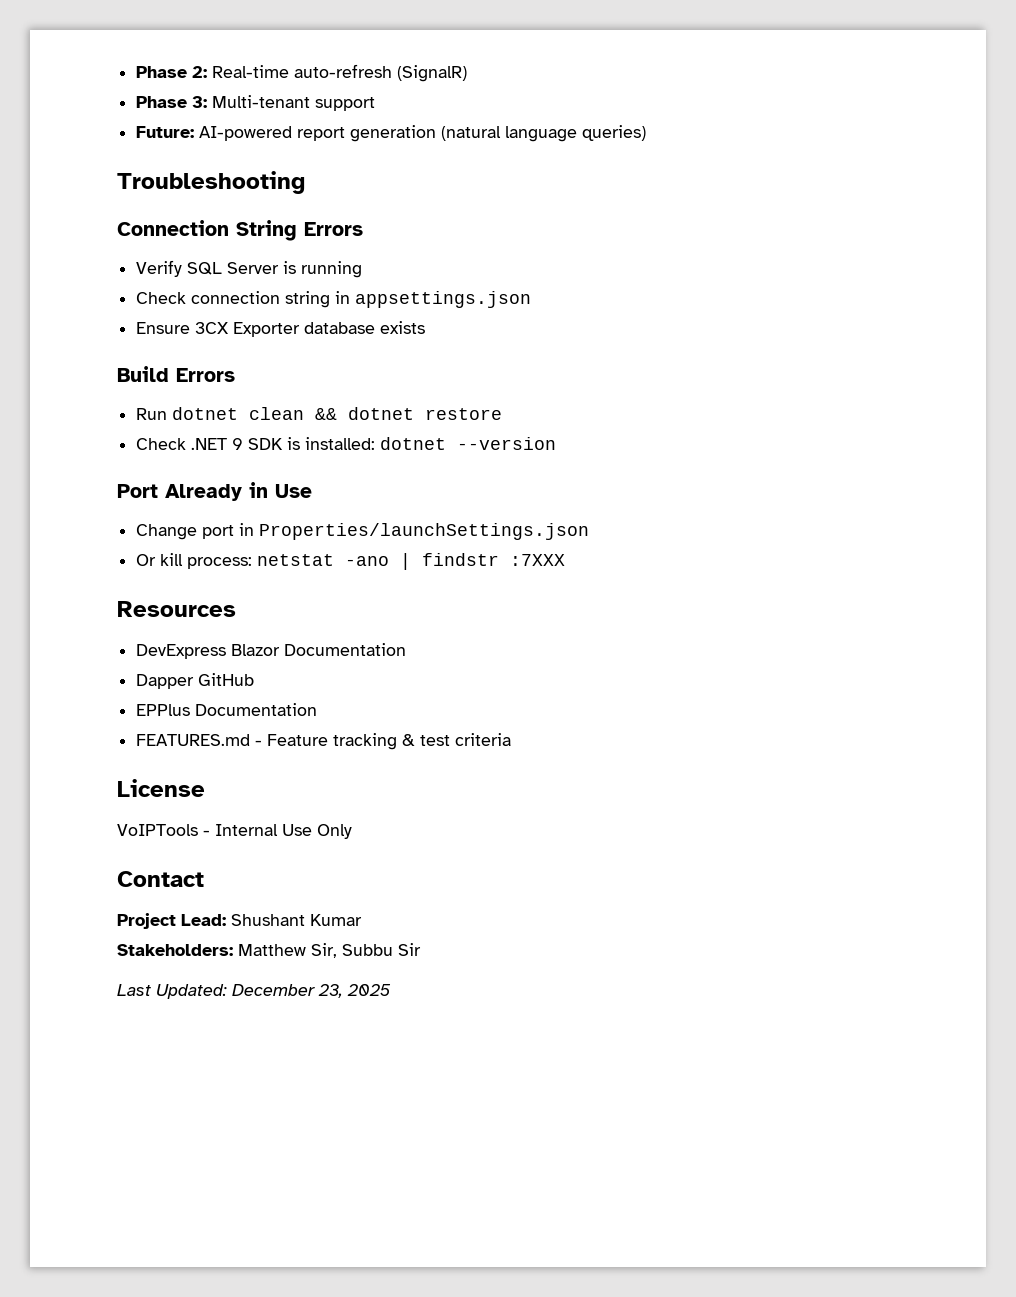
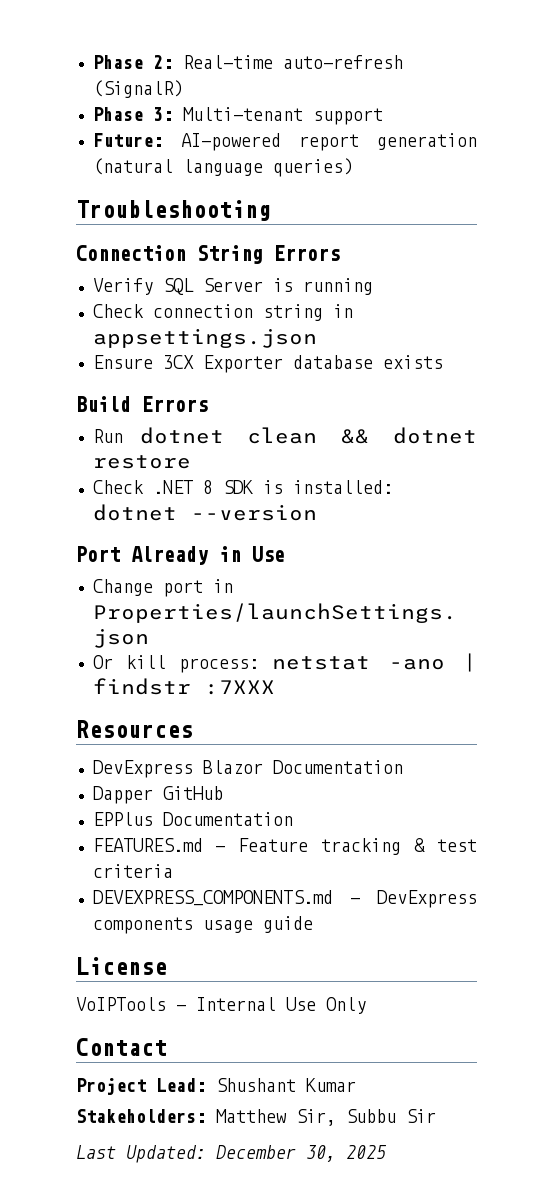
[232,438,244,450] 9 -> [202,480,213,494] 8
(512, 739) none -> [92,890,477,908] [92,916,313,934] // DEVEXPRESS_COMPONENTS.md - DevExpress components usage guide
[318,984,343,998] 23, -> [306,1145,336,1162] 30,

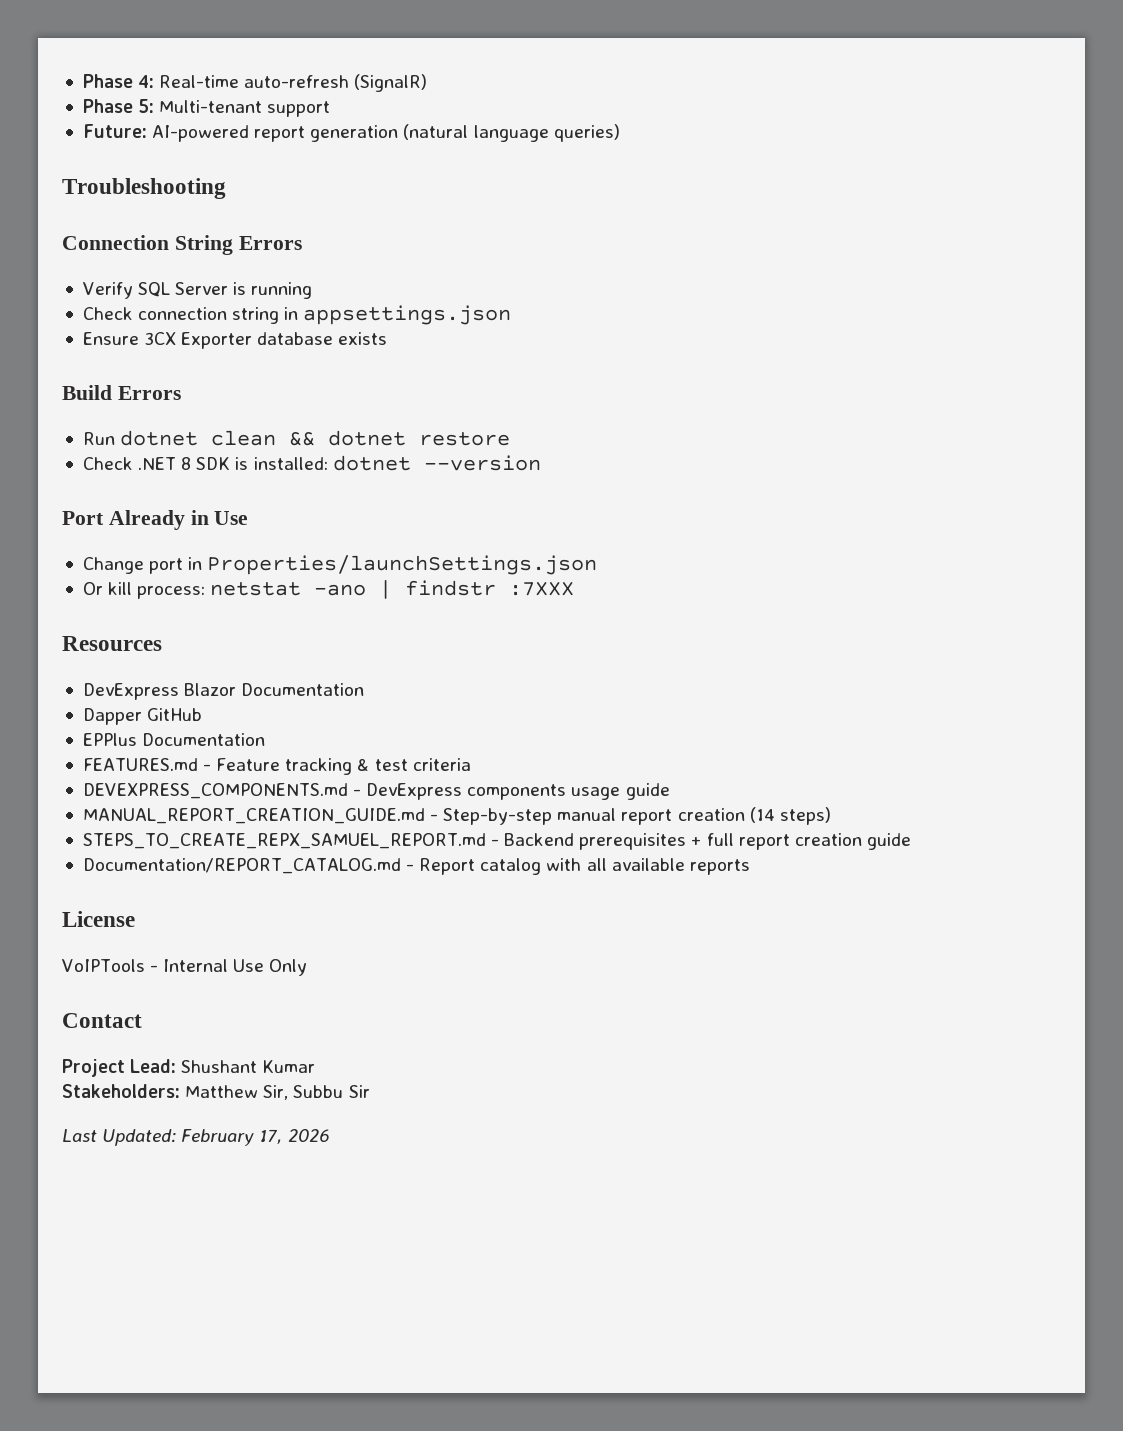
[92,55,173,69] Phase 2: -> [82,74,155,88] Phase 4:
[152,107,173,121] 3: -> [138,99,155,113] 5:
(313, 924) none -> [82,807,831,825] [82,833,911,850] [82,858,750,875] // MANUAL_REPORT_CREATION_GUIDE.md - Step-by-step manual report creation (14 steps) // STEPS_TO_CREATE_REPX_SAMUEL_REPORT.md - Backend prerequisites + full report creation guide // Documentation/REPORT_CATALOG.md - Report catalog with all available reports
[216,1145,387,1162] December 30, 2025 -> [181,1129,329,1146] February 17, 2026

